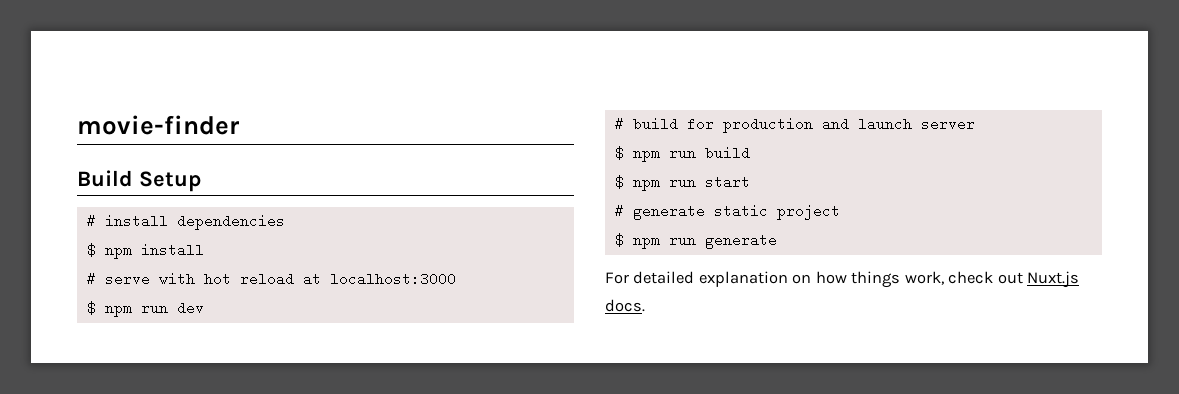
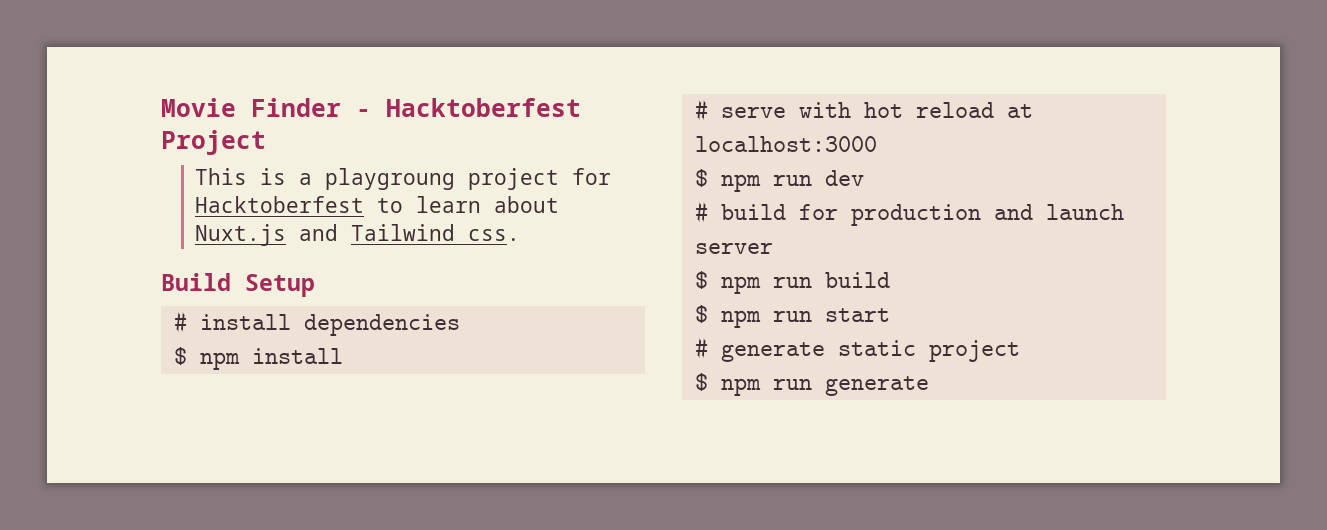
[77,115,240,135] movie-finder -> [161,98,581,117] [161,130,266,155] [195,168,612,190] [195,196,560,213] [195,224,521,246] Movie Finder - Hacktoberfest Project // This is a playgroung project for Hacktoberfest to learn about Nuxt.js and Tailwind css.
[605,271,1080,288] [605,299,645,312] // For detailed explanation on how things work, check out Nuxt.js docs. -> (929, 386) none

